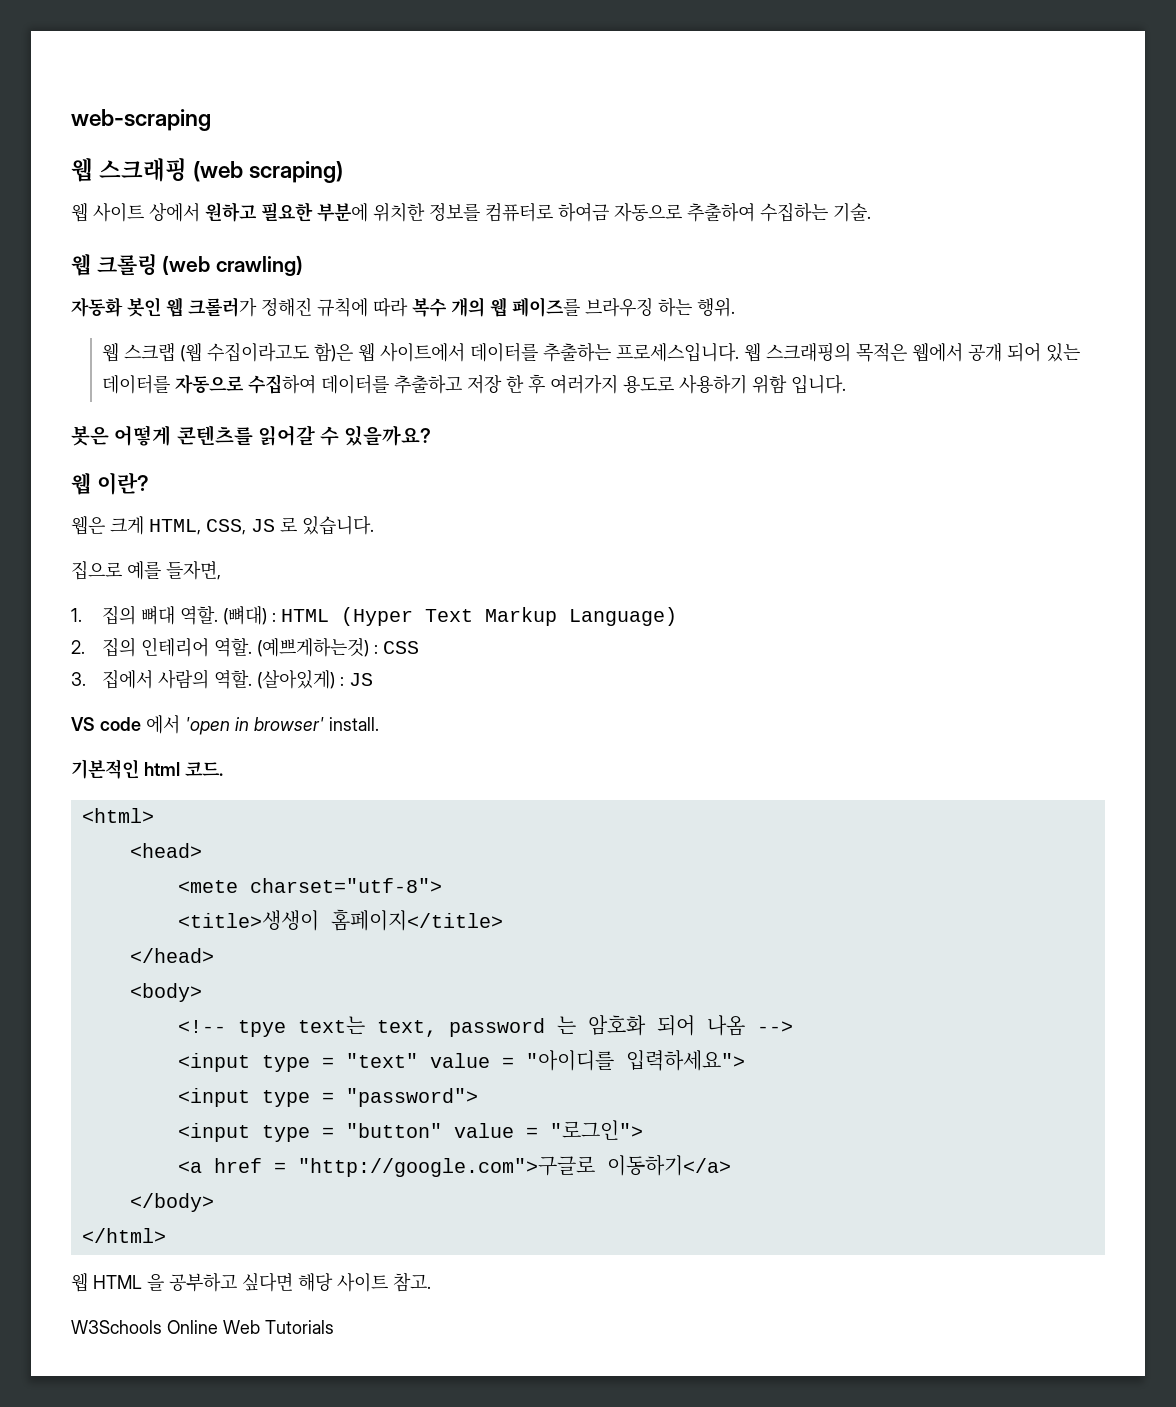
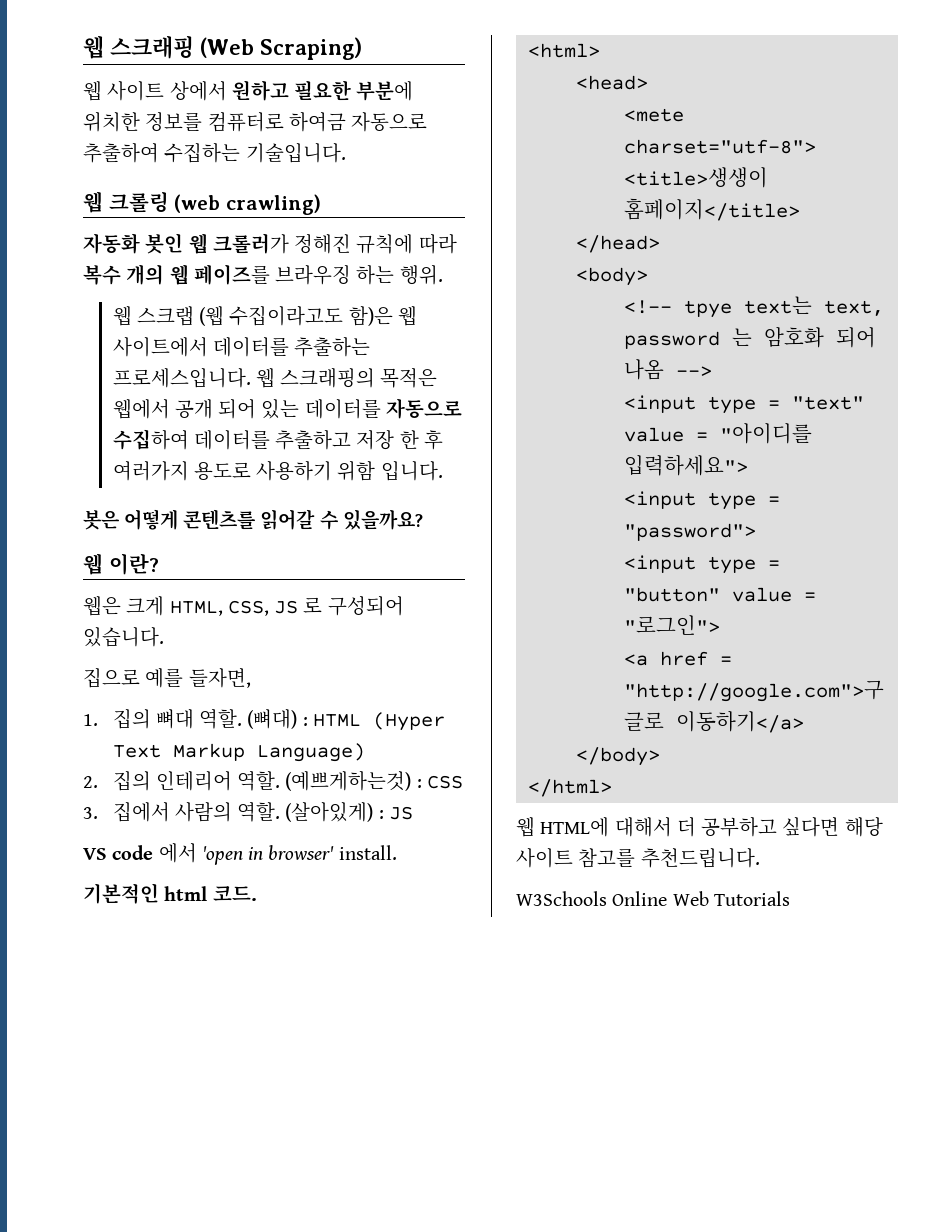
[71,109,211,131] web-scraping // -> (83, 47) none
[193,161,344,183] (web scraping) -> [200,37,362,60] (Web Scraping)
[833,203,871,222] 기술. -> [245,143,346,163] 기술입니다.
(297, 524) none -> [327,596,404,616] 구성되어
[93,1274,164,1291] HTML 을 -> [540,817,696,837] HTML에 대해서 더
[393,1272,431,1292] 참고. -> [578,848,760,868] 참고를 추천드립니다.

